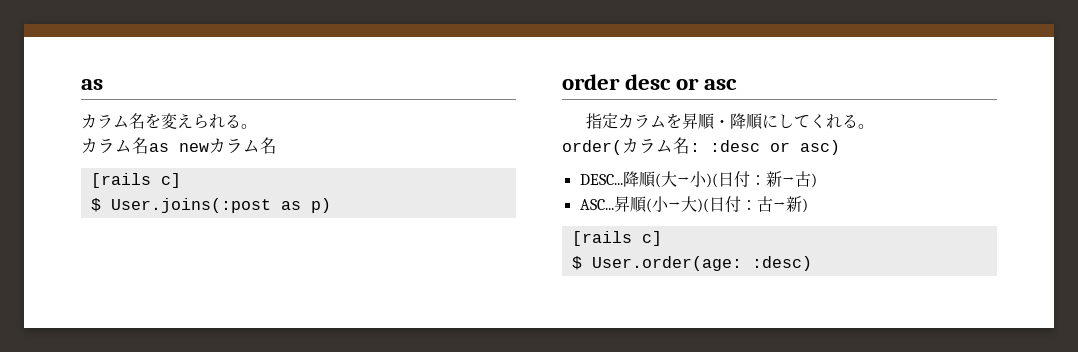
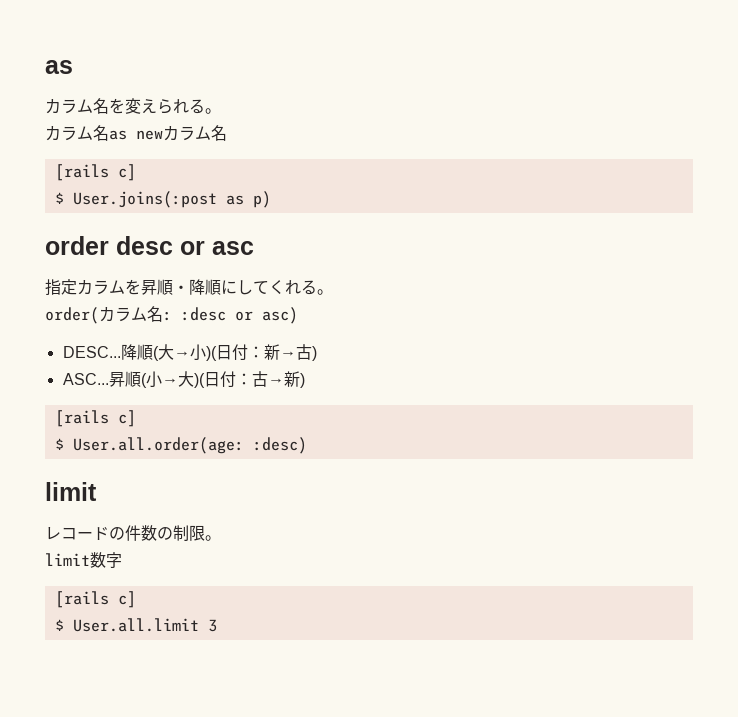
[591,256,742,271] User.order(age: -> [72,437,244,454] User.all.order(age:
(812, 263) none -> [45,482,97,501] [45,525,221,541] [45,552,122,568] [54,591,136,608] [54,618,217,632] // limit // レコードの件数の制限。 // limit数字 // [rails c] // $ User.all.limit 3

